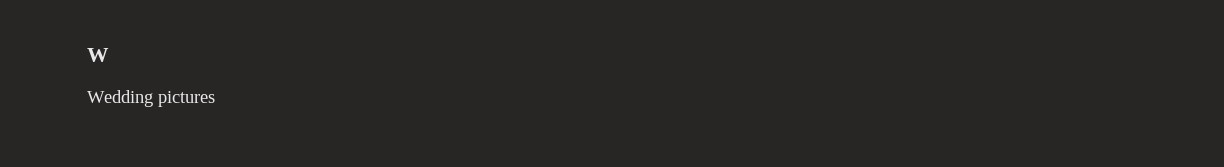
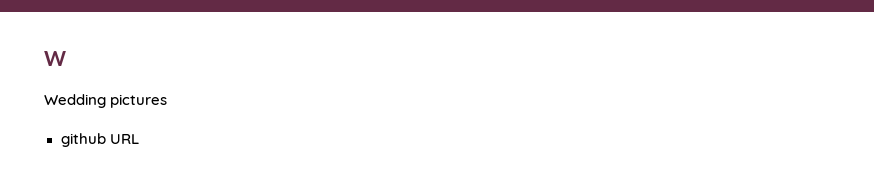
(215, 99) none -> [60,133,139,147] // github URL

